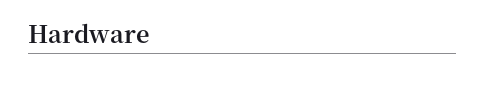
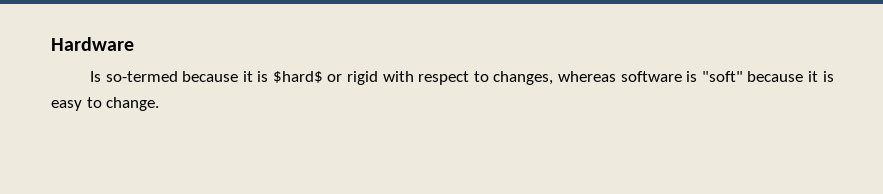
(149, 33) none -> [89,71,834,85] [51,97,160,111] // Is so-termed because it is $hard$ or rigid with respect to changes, whereas software is "soft" because it is easy to change.

